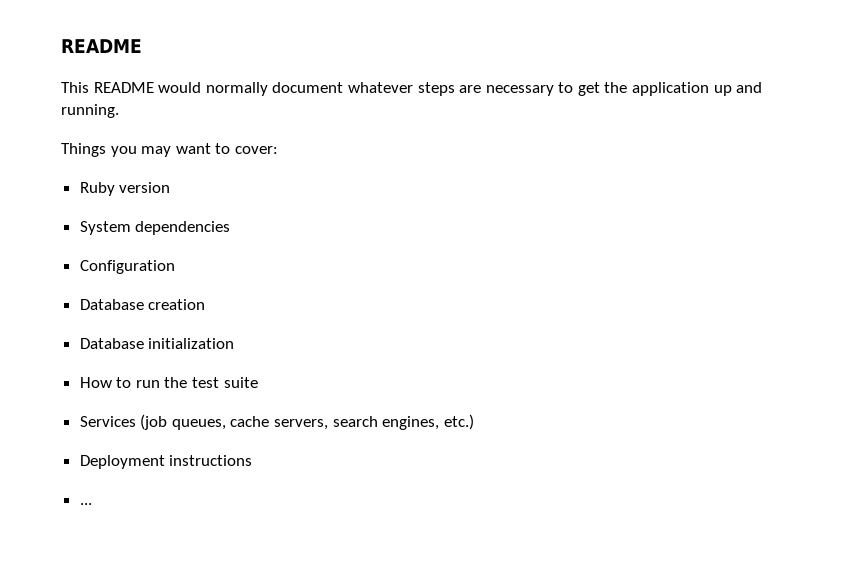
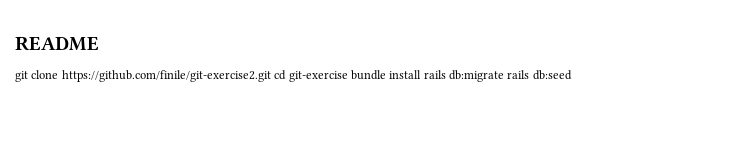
[61,82,763,96] [61,104,119,118] [61,143,278,157] [79,182,171,196] [79,221,231,235] [79,260,175,274] [79,299,206,310] [79,338,235,349] [79,377,258,388] [79,414,474,430] [79,455,253,469] [79,503,92,505] This README would normally document whatever steps are necessary to get the application up and running. // Things you may want to cover: // Ruby version // System dependencies // Configuration // Database creation // Database initialization // How to run the test suite // Services (job queues, cache servers, search engines, etc.) // Deployment instructions // ... -> [15,70,572,82] git clone https://github.com/finile/git-exercise2.git cd git-exercise bundle install rails db:migrate rails db:seed

